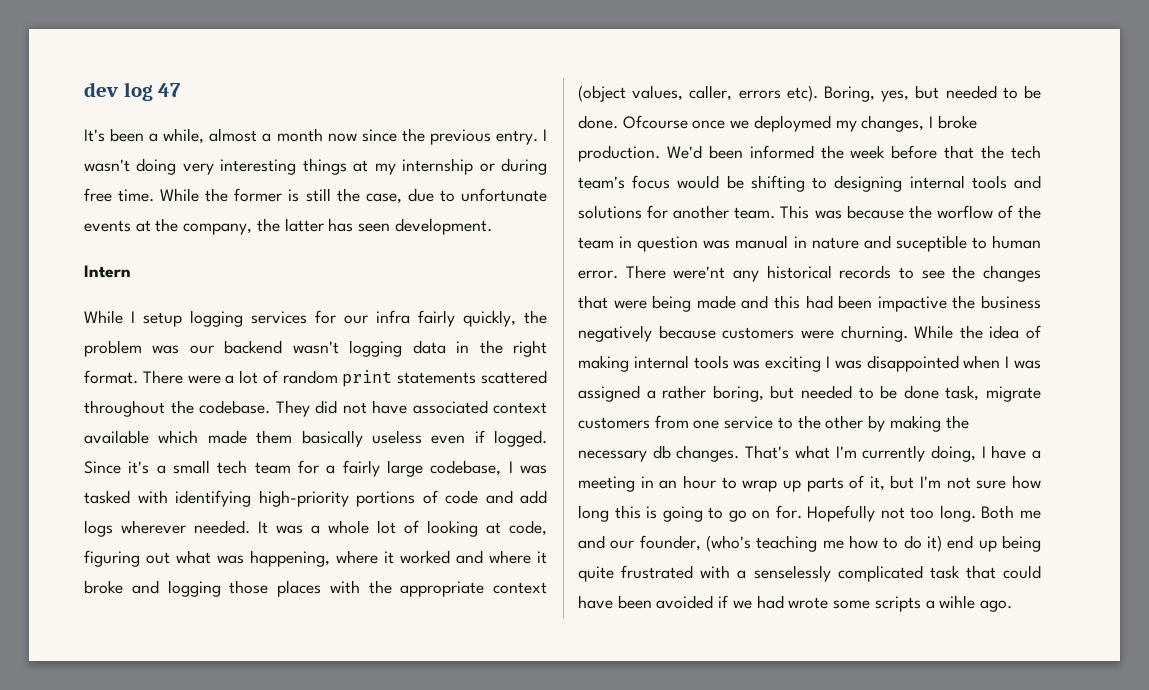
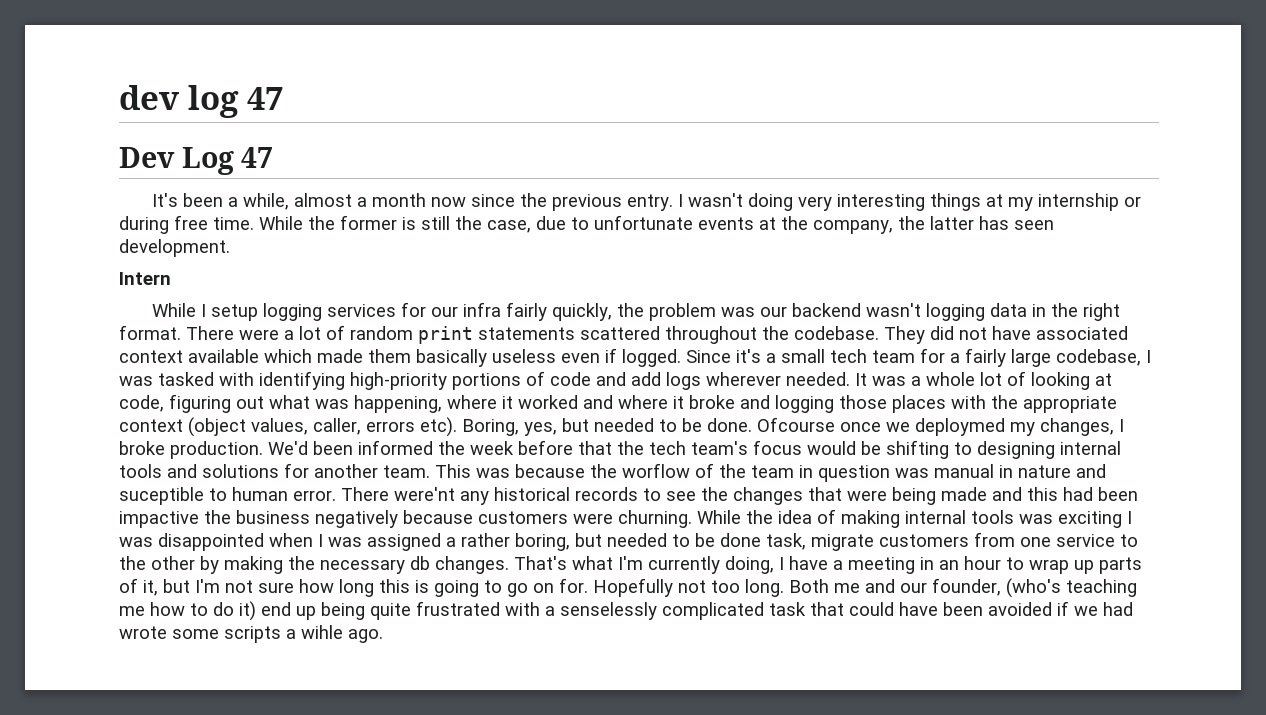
(182, 90) none -> [119,147,274,175] // Dev Log 47

